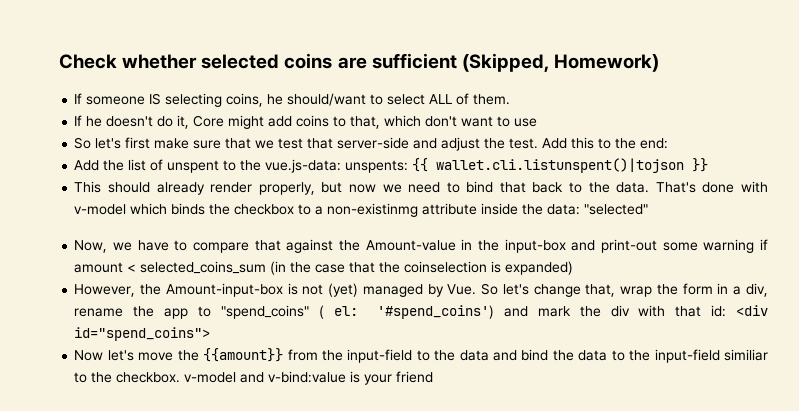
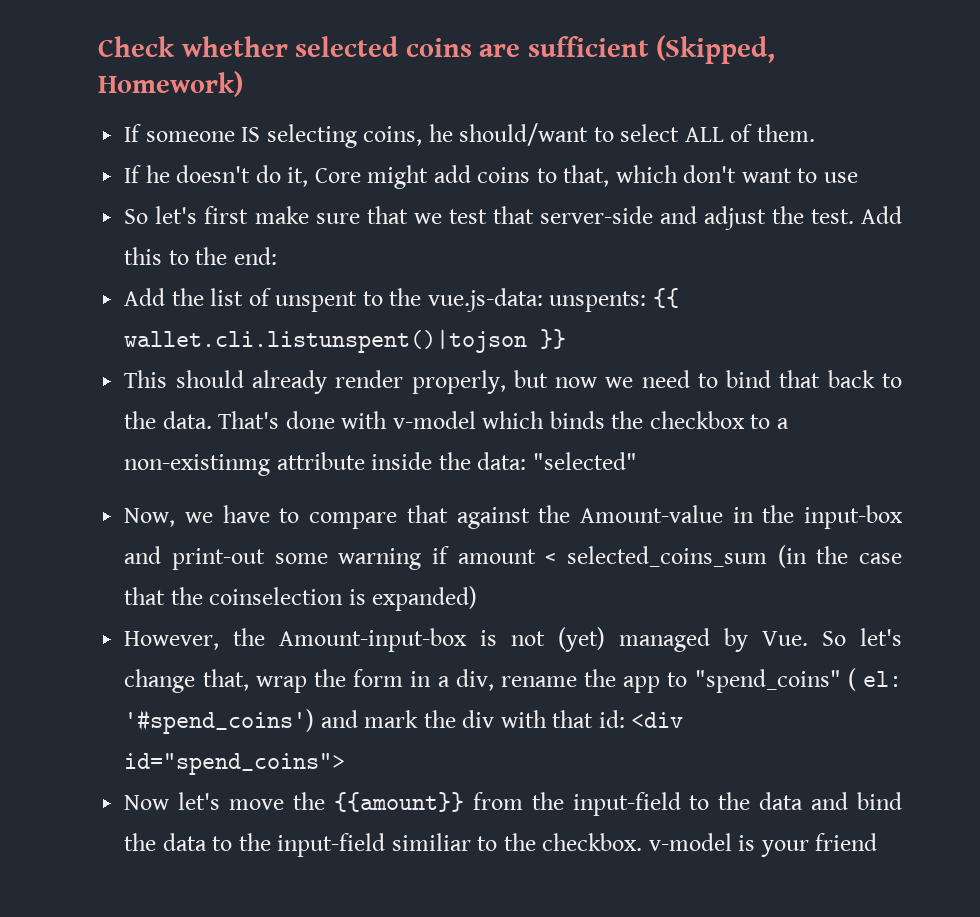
[240,371,347,383] and v-bind:value -> (732, 842) none

